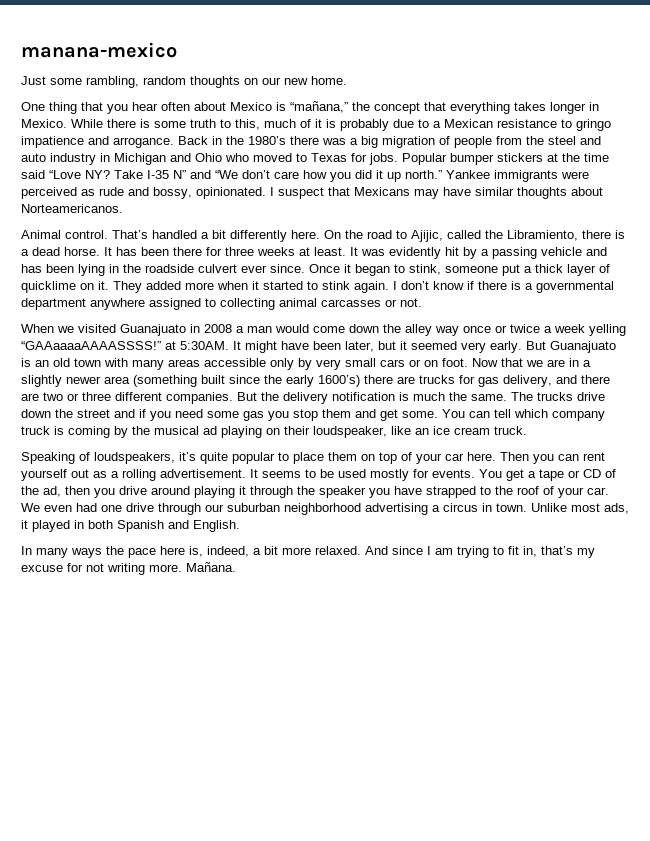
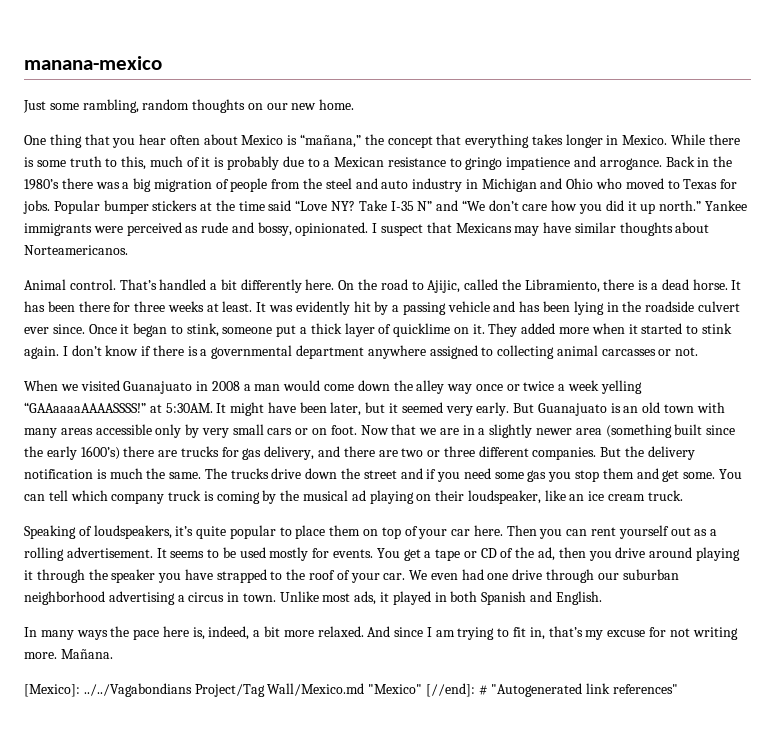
(236, 567) none -> [24,683,679,697] // [Mexico]: ../../Vagabondians Project/Tag Wall/Mexico.md "Mexico" [//end]: # "Autogenerated link references"

